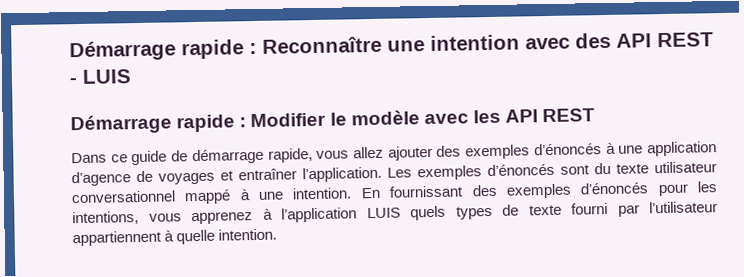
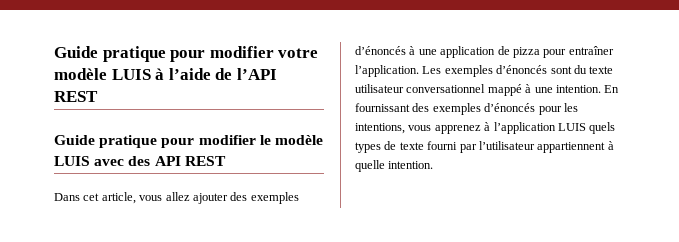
[69,32,714,62] [69,69,132,85] [70,108,596,135] [71,148,313,166] Démarrage rapide : Reconnaître une intention avec des API REST - LUIS // Démarrage rapide : Modifier le modèle avec les API REST // Dans ce guide de démarrage rapide, -> [54,46,319,62] [54,68,277,80] [54,91,98,102] [54,135,323,148] [54,156,226,166] [54,192,136,204] Guide pratique pour modifier votre modèle LUIS à l’aide de l’API REST // Guide pratique pour modifier le modèle LUIS avec des API REST // Dans cet article,
[71,170,234,187] d’agence de voyages et -> [497,46,567,58] de pizza pour

